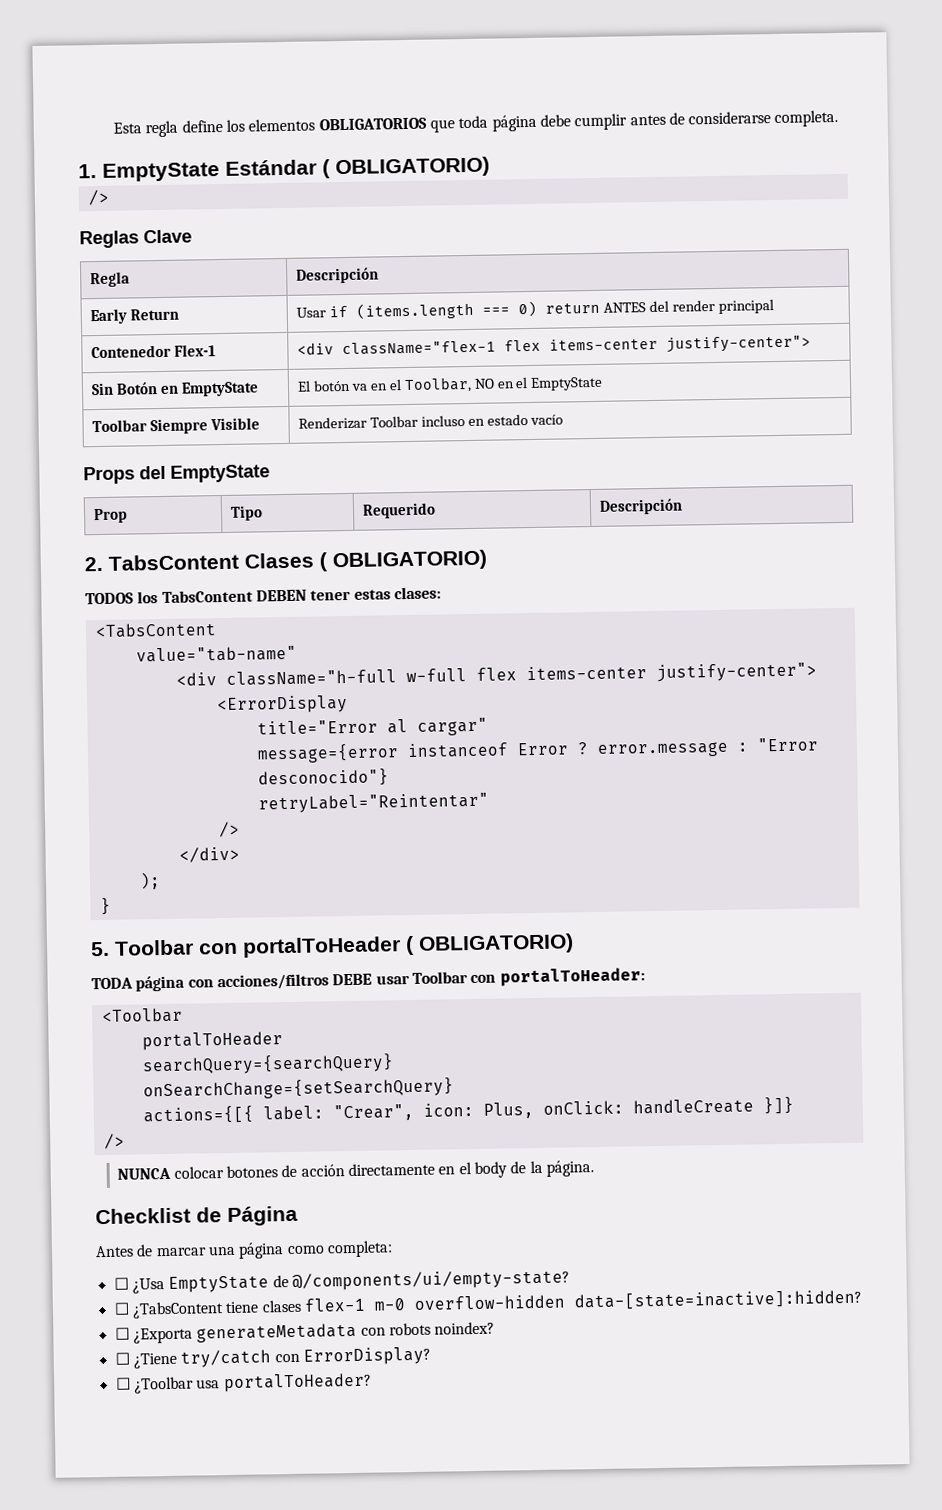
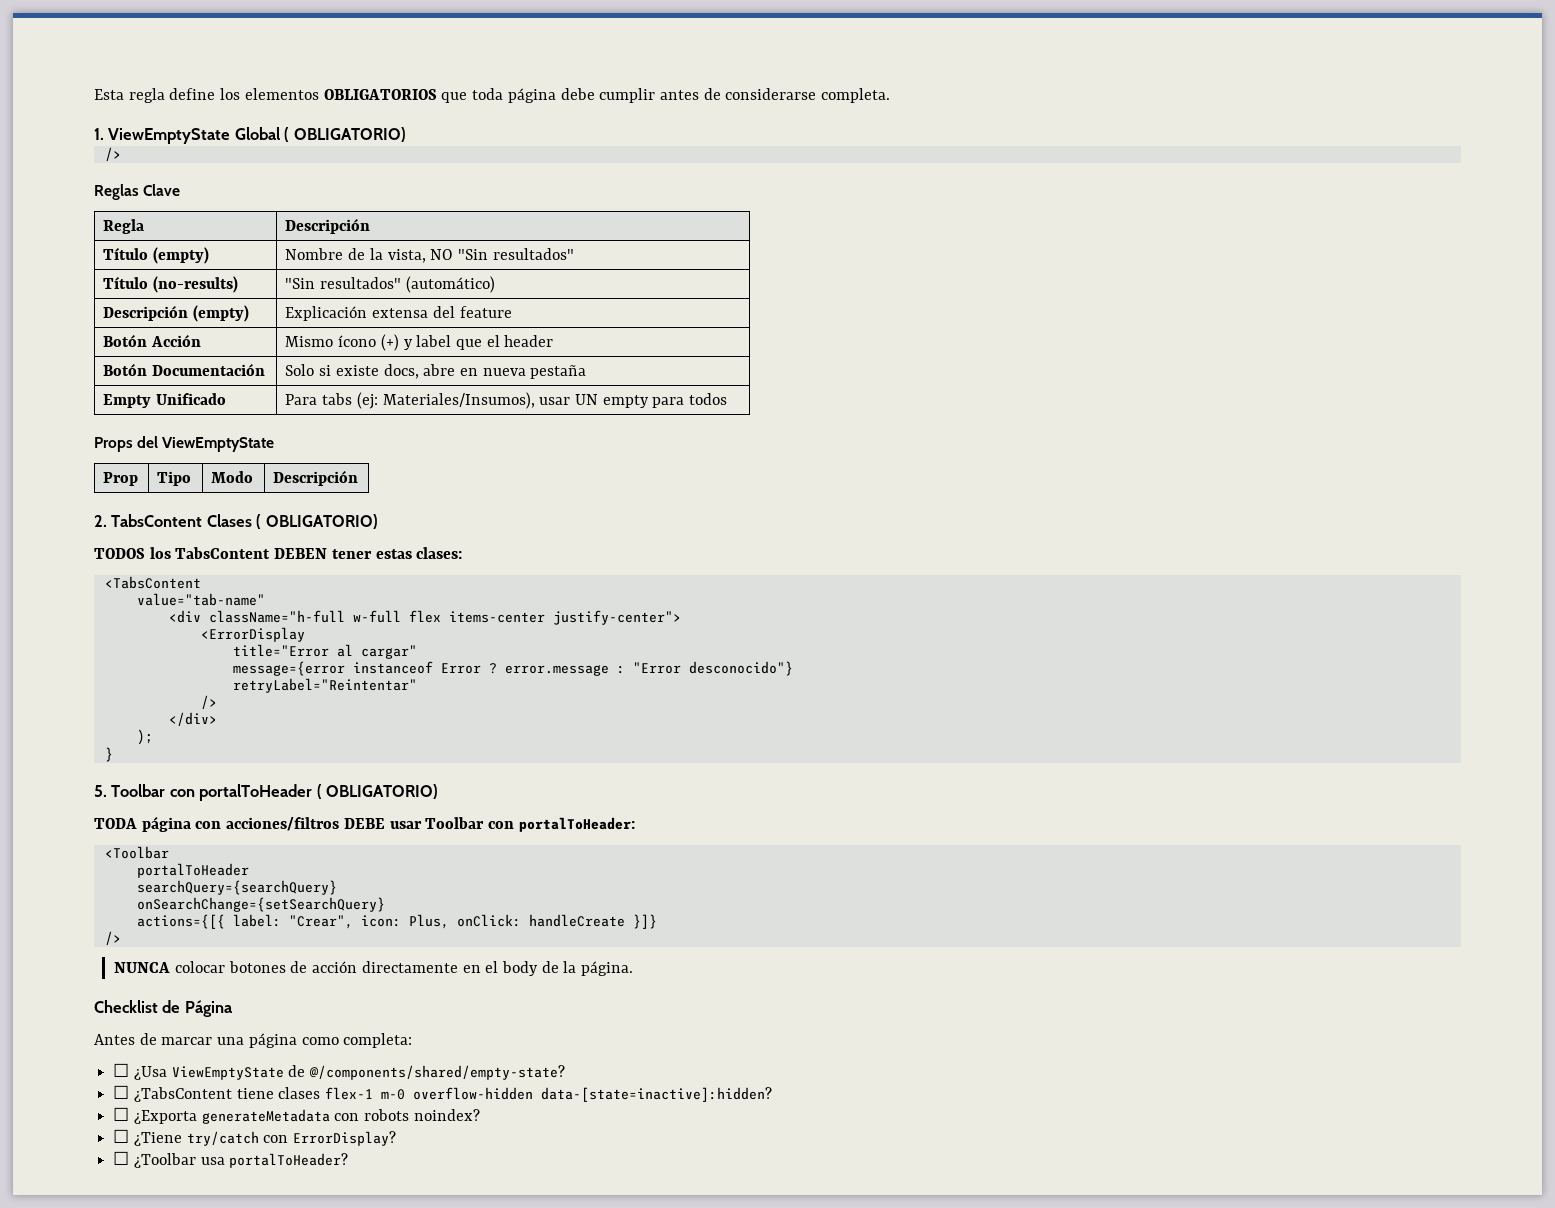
[102,159,317,182] EmptyState Estándar -> [108,127,280,144] ViewEmptyState Global
[90,308,180,325] [296,299,774,320] [91,344,217,359] [297,335,812,356] [91,381,259,397] [297,376,604,394] [92,417,260,435] [298,414,563,430] Early Return | Usar if (items.length === 0) return ANTES del render principal // Contenedor Flex-1 | <div className="flex-1 flex items-center justify-center"> // Sin Botón en EmptyState | El botón va en el Toolbar, NO en el EmptyState // Toolbar Siempre Visible | Renderizar Toolbar incluso en estado vacío -> [103,247,210,264] [285,248,574,263] [103,276,239,293] [285,276,495,293] [103,305,250,322] [285,306,512,321] [103,334,202,347] [285,334,554,351] [103,363,266,376] [285,364,587,379] [103,393,227,408] [285,392,728,409] Título (empty) | Nombre de la vista, NO "Sin resultados" // Título (no-results) | "Sin resultados" (automático) // Descripción (empty) | Explicación extensa del feature // Botón Acción | Mismo ícono (+) y label que el header // Botón Documentación | Solo si existe docs, abre en nueva pestaña // Empty Unificado | Para tabs (ej: Materiales/Insumos), usar UN empty para todos
[170,464,270,483] EmptyState -> [162,437,275,452] ViewEmptyState
[362,502,437,519] Requerido -> [211,471,254,483] Modo
[168,1269,570,1293] EmptyState de @/components/ui/empty-state? -> [171,1065,566,1080] ViewEmptyState de @/components/shared/empty-state?

